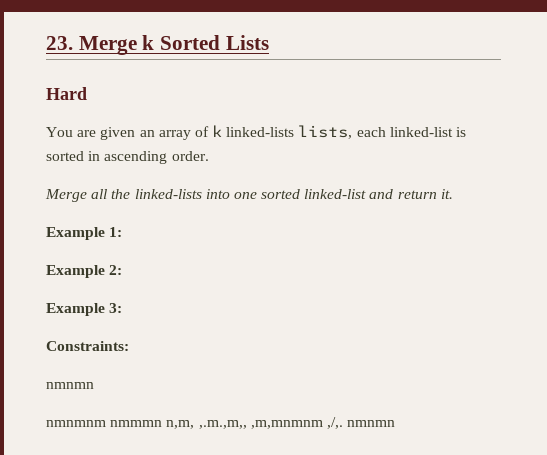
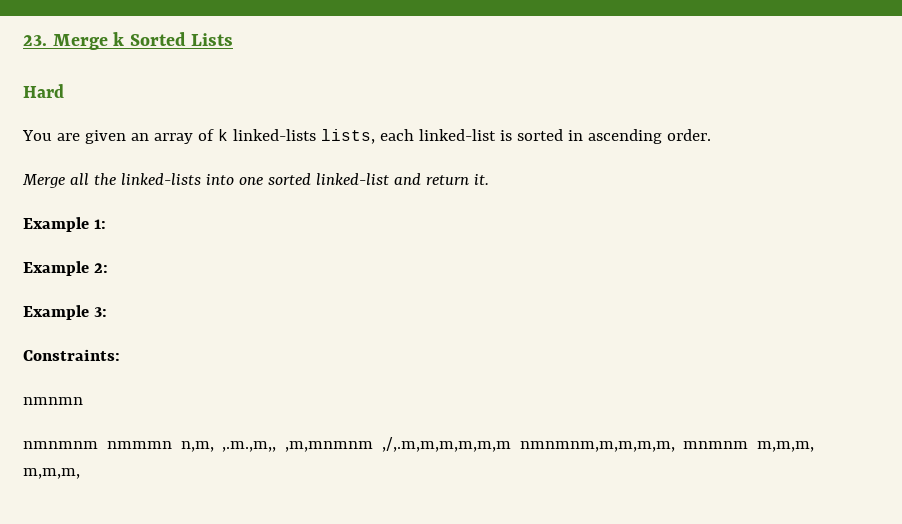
[326,417,396,429] ,/,. nmnmn -> [381,437,814,452] [23,468,80,479] ,/,.m,m,m,m,m,m nmnmnm,m,m,m,m, mnmnm m,m,m, m,m,m,

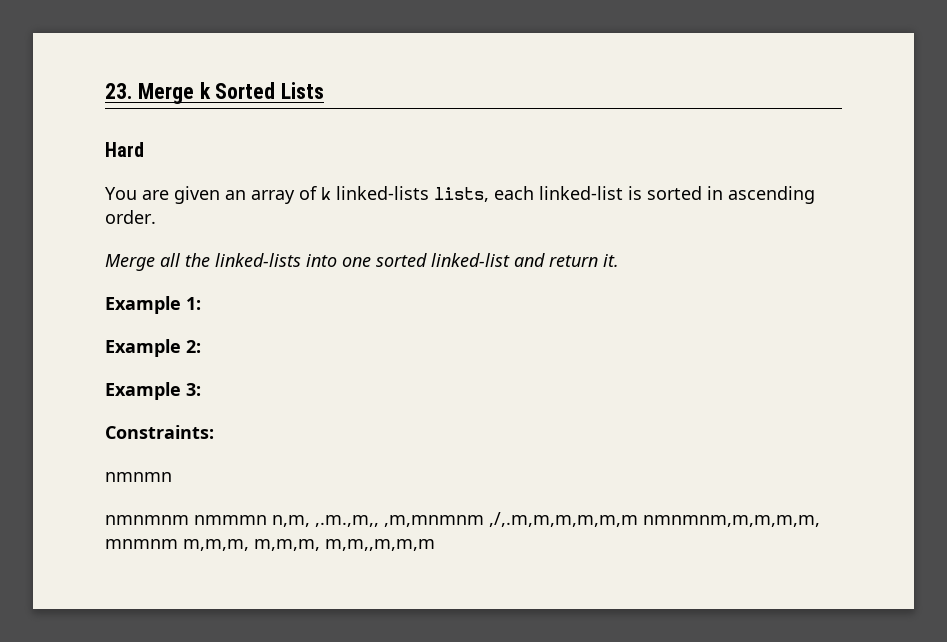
(80, 473) none -> [325,539,435,551] m,m,,m,m,m

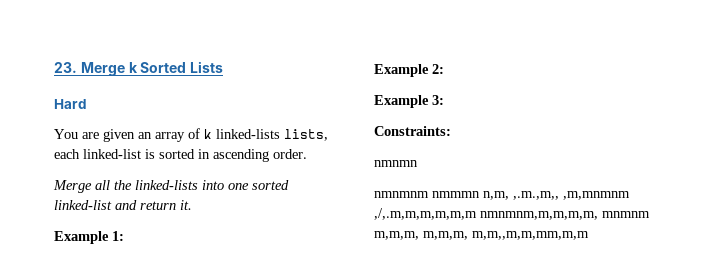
[325,539,435,551] m,m,,m,m,m -> [472,231,589,240] m,m,,m,m,mm,m,m

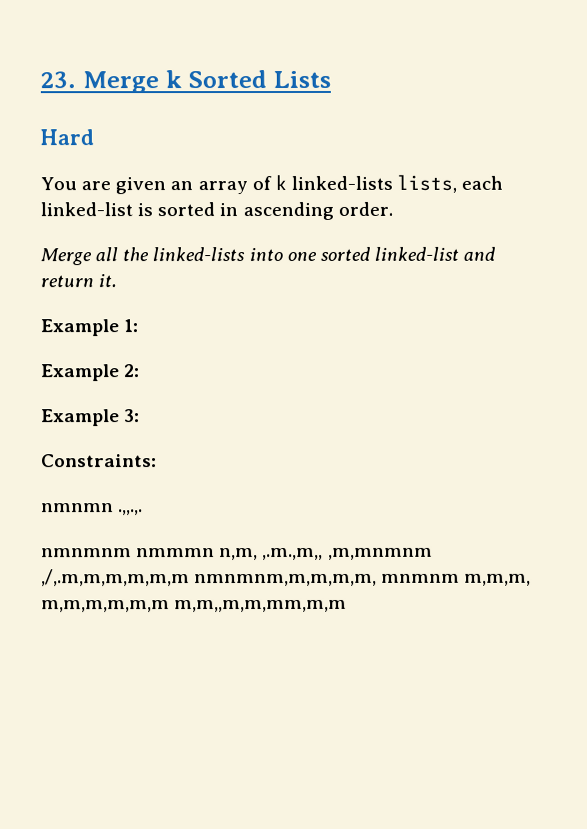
(418, 163) none -> [118,509,144,516] .,,.,.
[423,231,468,240] m,m,m, -> [41,600,170,613] m,m,m,m,m,m

